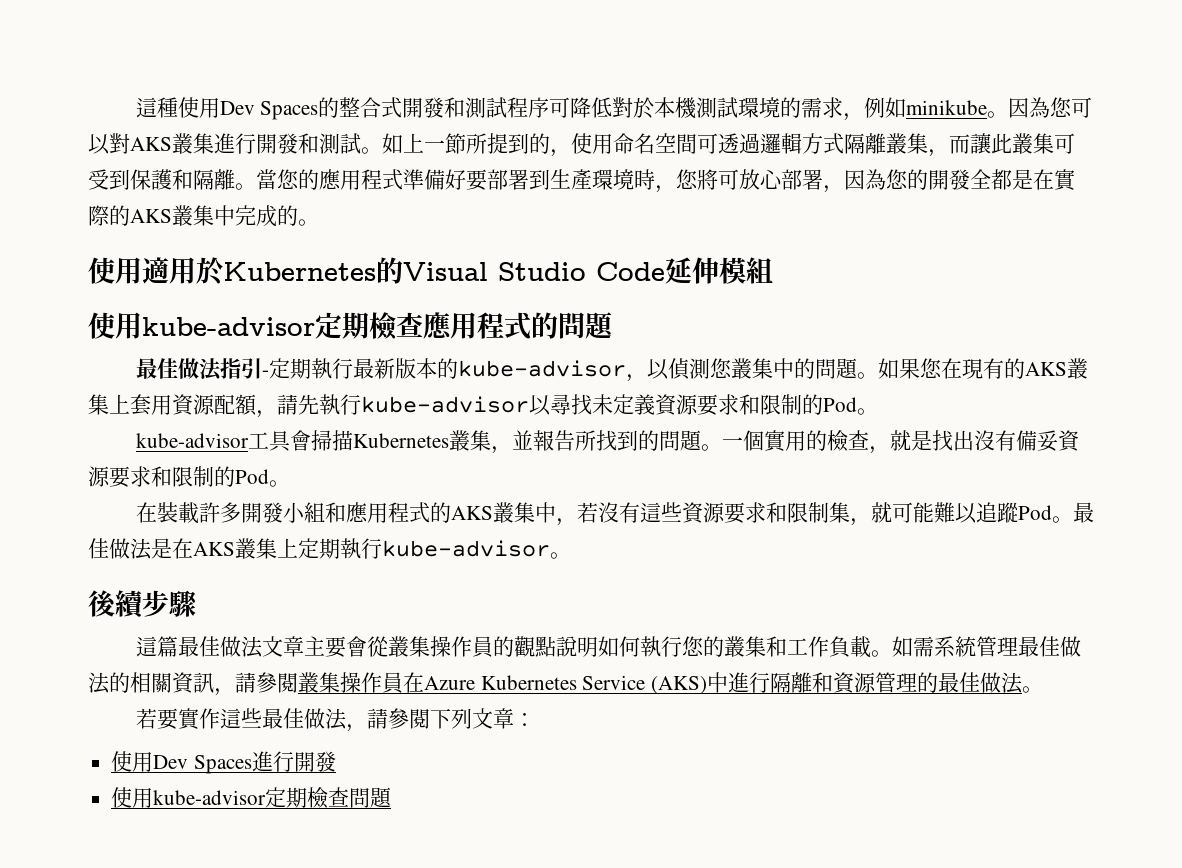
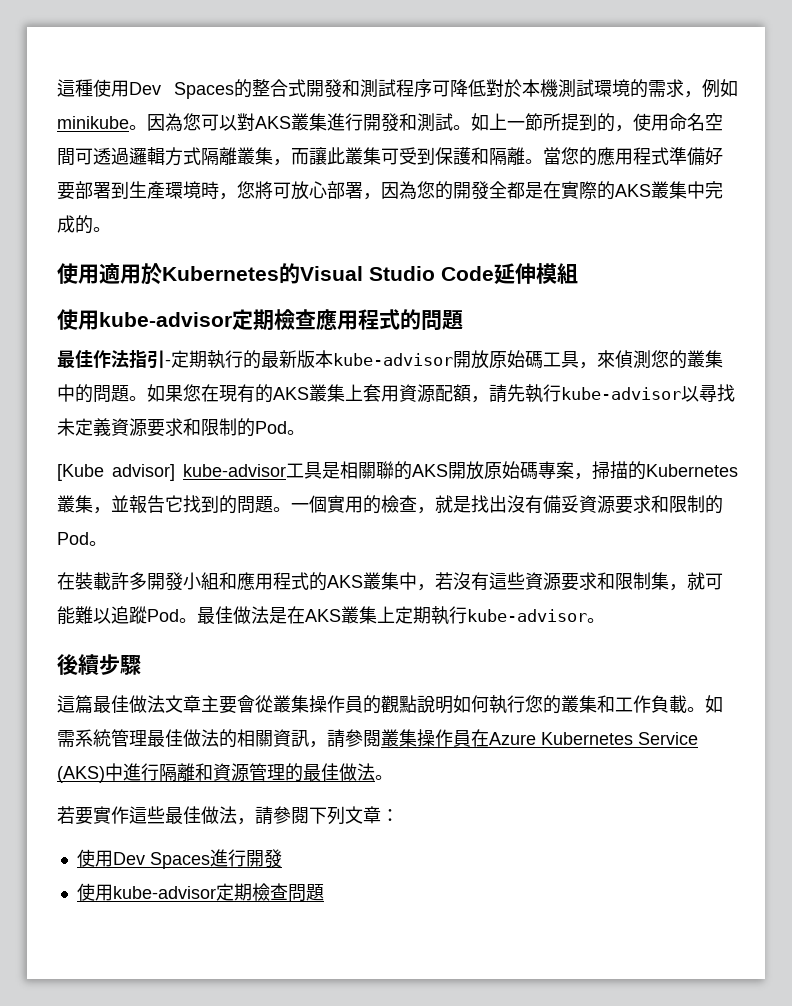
[177,358,199,379] 做 -> [93,350,111,368] 作
(353, 368) none -> [243,350,261,369] 的
[436,358,732,382] 的kube-advisor，以偵測您 -> [333,350,687,369] kube-advisor開放原始碼工具，來偵測您的
[135,430,353,452] kube-advisor工具會掃描 -> [57,461,646,481] [Kube advisor] kube-advisor工具是相關聯的AKS開放原始碼專案，掃描的
[574,430,596,451] 所 -> [165,495,183,512] 它

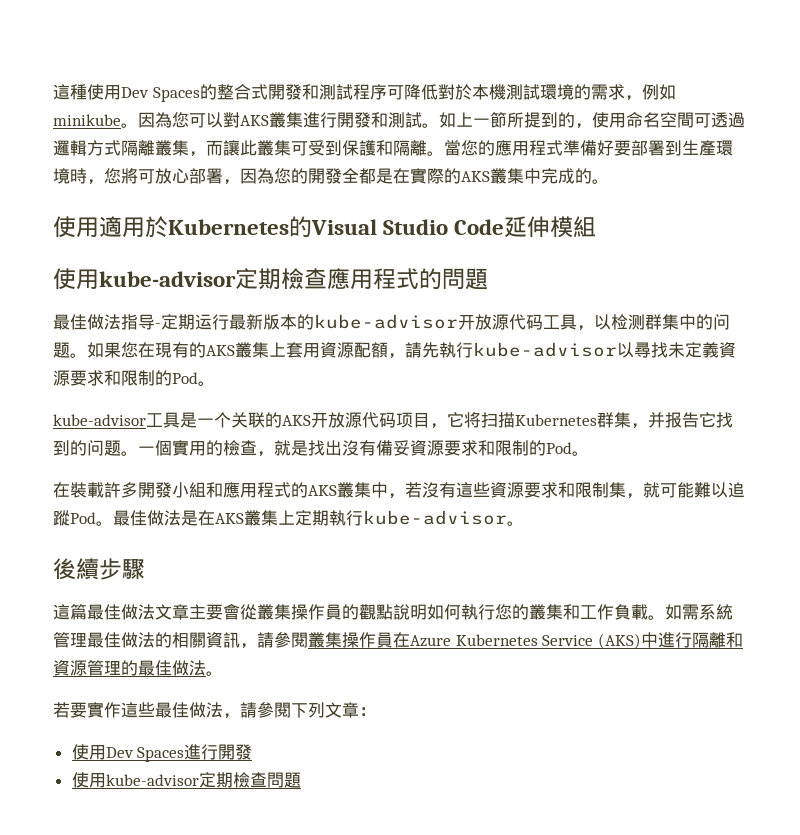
[93,349,165,369] 作法指引 -> [87,314,155,330] 做法指导
[207,350,261,369] 執行的 -> [195,314,229,330] 运行
[333,350,723,369] [57,384,129,403] kube-advisor開放原始碼工具，來偵測您的叢集中的問題 -> [297,314,730,331] [53,342,70,358] 的kube-advisor开放源代码工具，以检测群集中的问题
[57,464,175,481] [Kube advisor] -> (215, 383) none
[340,461,738,480] [57,495,147,514] 相關聯的AKS開放原始碼專案，掃描的Kubernetes叢集，並報 -> [197,412,682,429] 一个关联的AKS开放源代码项目，它将扫描Kubernetes群集，并报
[237,496,273,514] 問題 -> [87,440,121,456] 问题

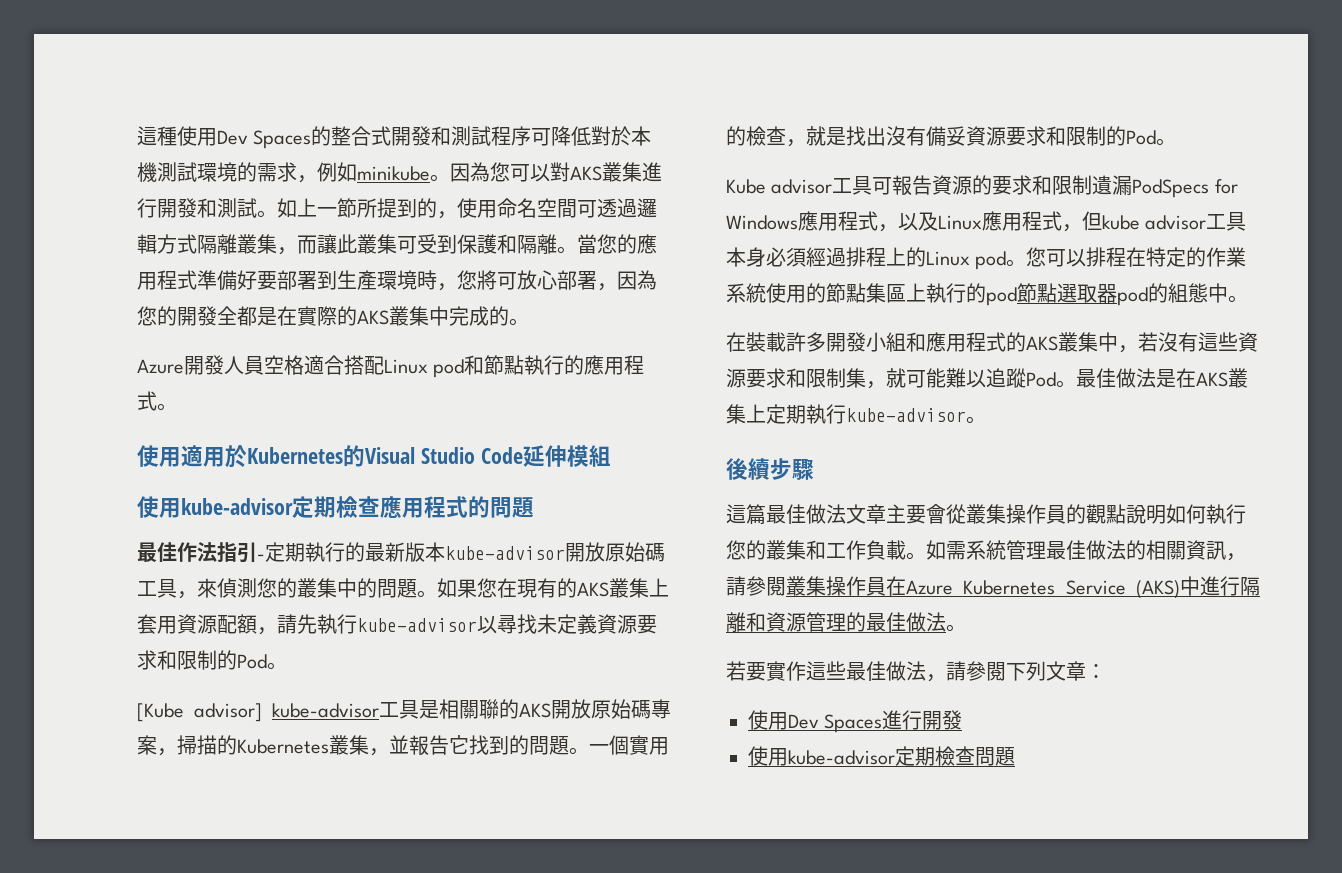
(609, 181) none -> [137,355,645,378] [137,391,177,411] // Azure開發人員空格適合搭配Linux pod和節點執行的應用程式。
[87,314,155,330] 做法指导 -> [177,542,257,563] 作法指引
[195,314,229,330] 运行 -> [305,542,365,562] 執行的
[297,314,730,331] [53,342,70,358] 的kube-advisor开放源代码工具，以检测群集中的问题 -> [445,542,665,562] [137,578,417,599] kube-advisor開放原始碼工具，來偵測您的叢集中的問題
(215, 383) none -> [137,703,262,722] [Kube advisor]
[197,412,682,429] 一个关联的AKS开放源代码项目，它将扫描Kubernetes群集，并报 -> [439,699,671,719] [137,735,429,756] 相關聯的AKS開放原始碼專案，掃描的Kubernetes叢集，並報
[87,440,121,456] 问题 -> [529,736,569,755] 問題
(589, 453) none -> [726,175,1238,198] [726,211,1247,232] [726,247,1247,270] [726,283,1248,306] // Kube advisor工具可報告資源的要求和限制遺漏PodSpecs for Windows應用程式，以及Linux應用程式，但kube advisor工具本身必須經過排程上的Linux pod。您可以排程在特定的作業系統使用的節點集區上執行的pod節點選取器pod的組態中。

